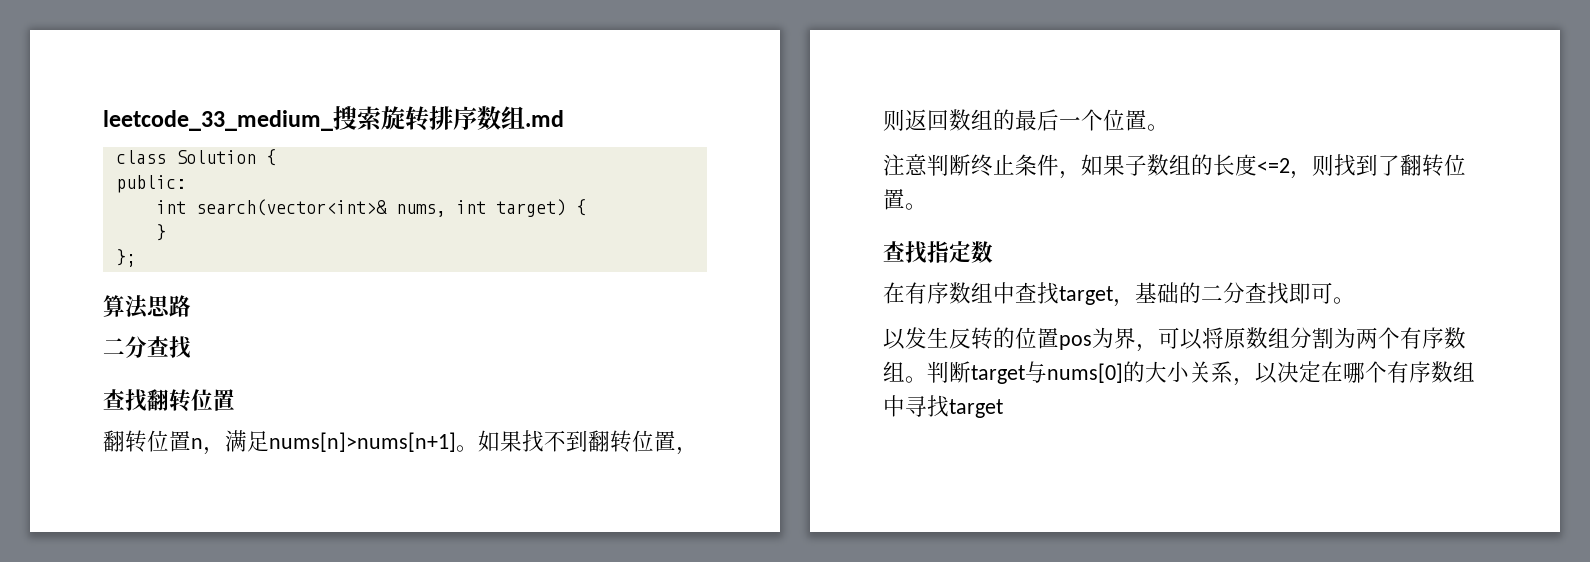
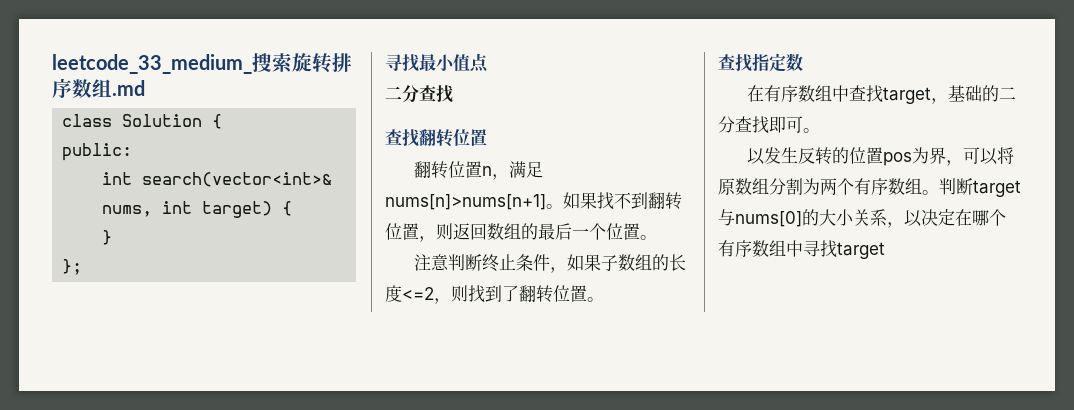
[103,295,191,319] 算法思路 -> [385,53,488,73] 寻找最小值点

